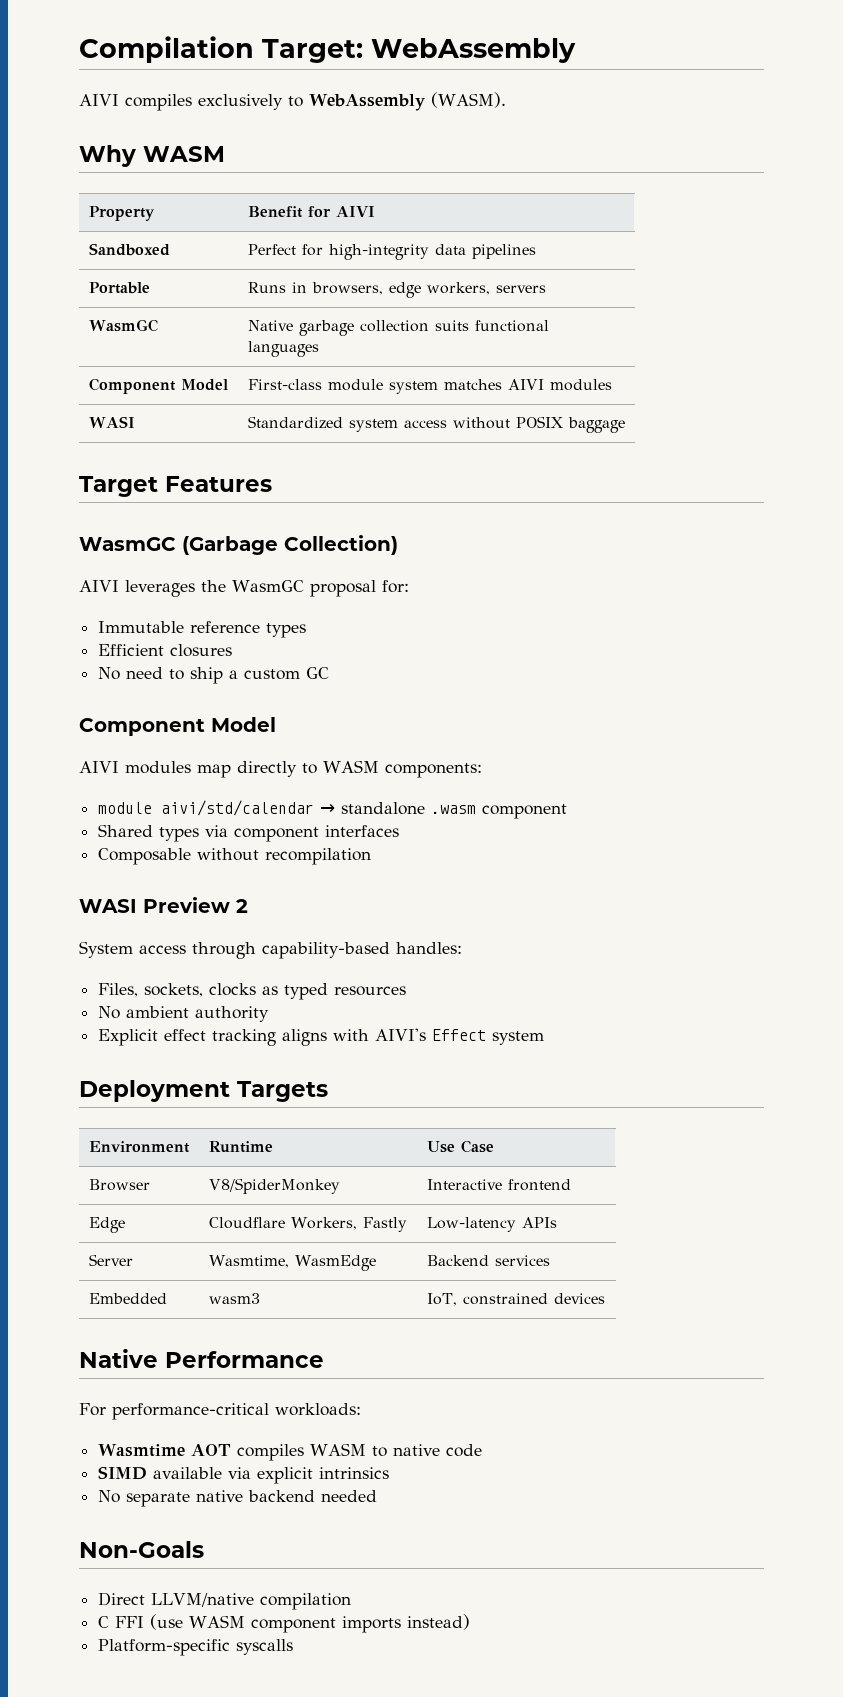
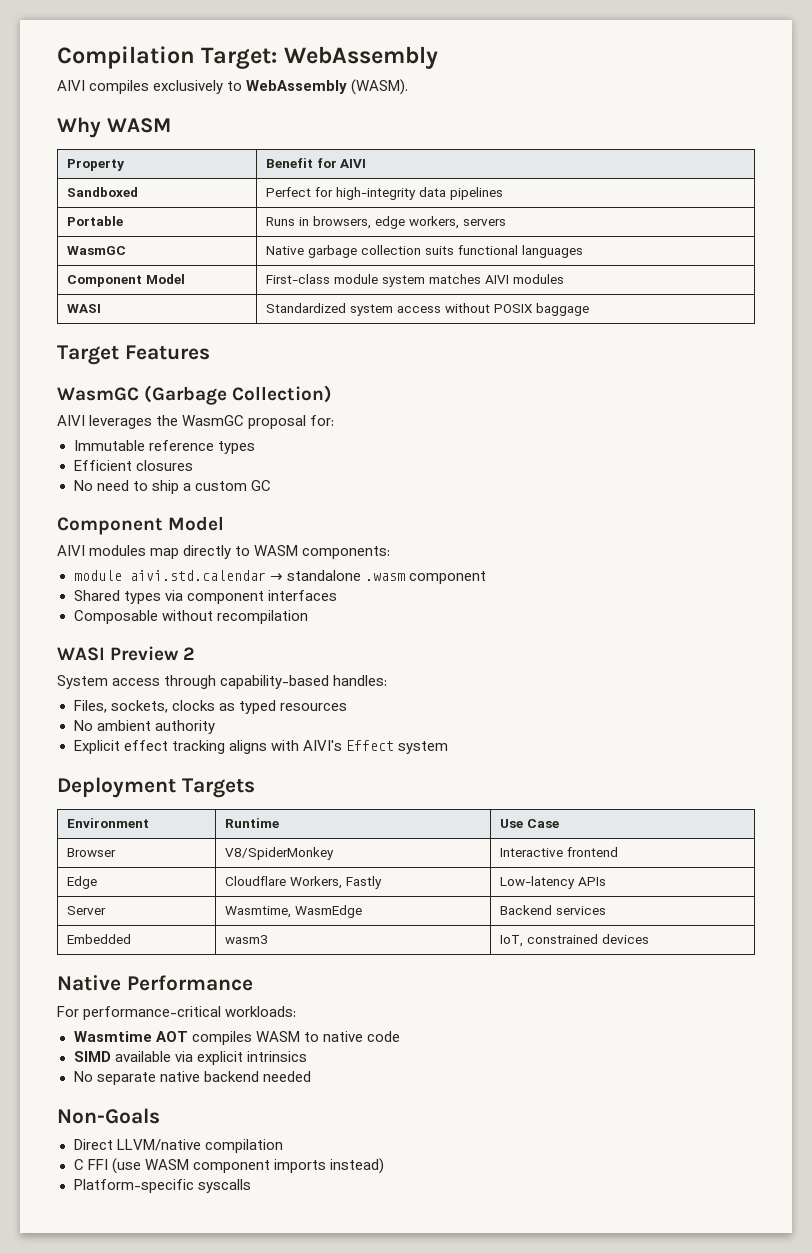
[161,800,315,816] aivi/std/calendar -> [129,570,266,581] aivi.std.calendar

